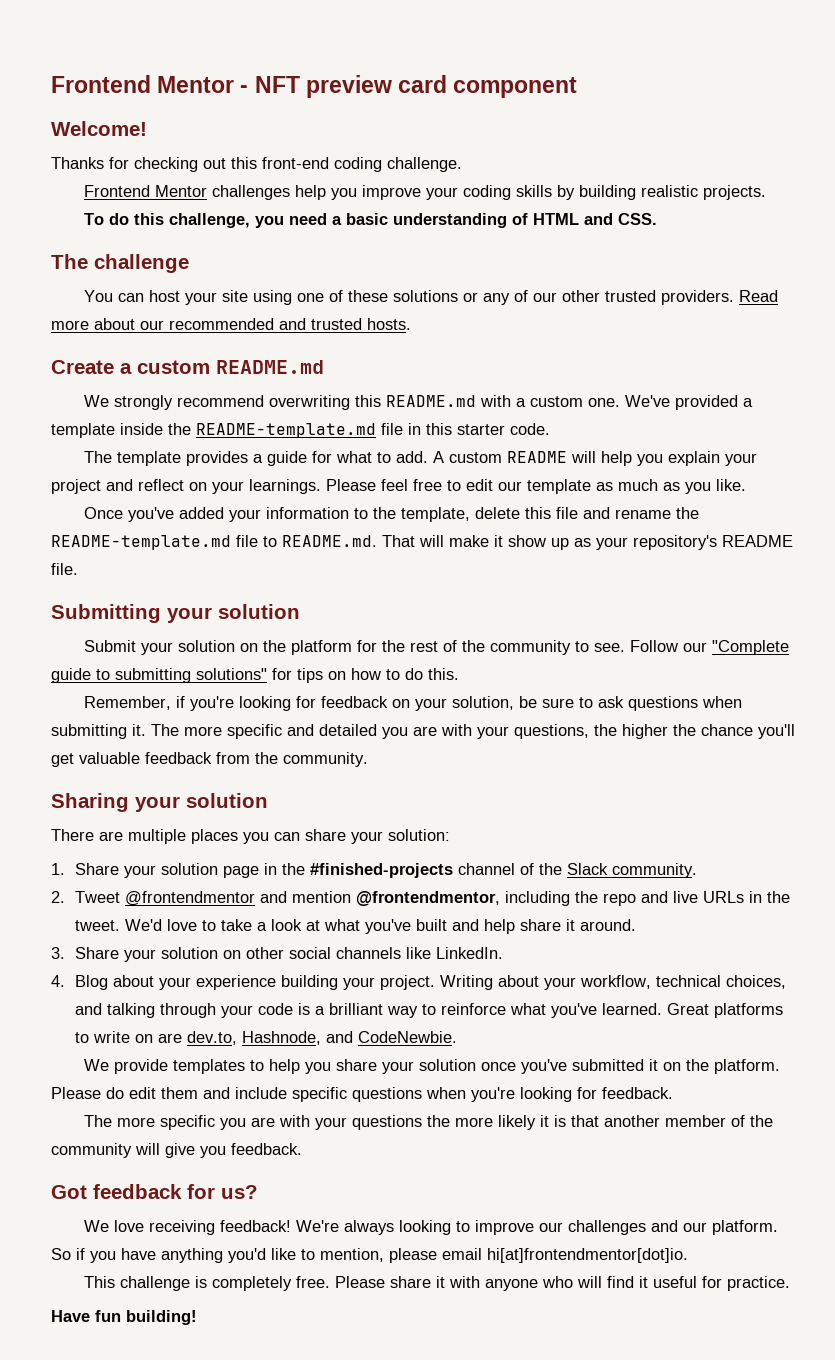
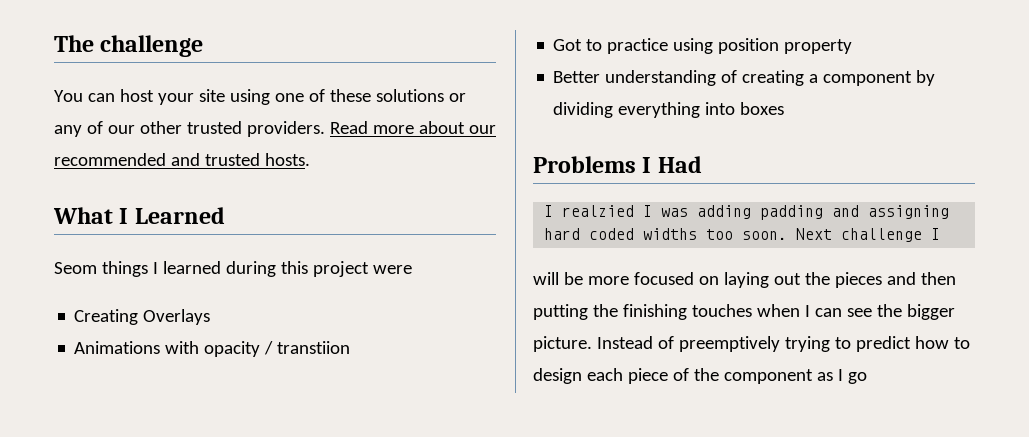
[51,75,578,98] [51,121,147,136] [51,157,462,172] [83,185,766,200] [83,213,657,228] Frontend Mentor - NFT preview card component // Welcome! // Thanks for checking out this front-end coding challenge. // Frontend Mentor challenges help you improve your coding skills by building realistic projects. // To do this challenge, you need a basic understanding of HTML and CSS. // -> (54, 43) none
[51,360,324,374] [83,395,753,410] [51,423,550,438] [83,451,757,466] [51,479,746,494] [83,507,699,522] [51,535,793,550] [51,563,78,575] [51,604,300,623] [83,640,789,655] [51,668,459,683] [83,696,742,711] [51,724,795,739] [51,752,368,767] [51,793,268,812] [51,829,450,844] [51,863,697,878] [51,891,790,906] [74,919,636,934] [51,947,503,962] [51,975,786,990] [74,1003,783,1018] [74,1031,457,1045] [83,1059,780,1074] [51,1087,673,1102] [83,1115,773,1130] [51,1143,302,1158] [51,1184,258,1199] [83,1220,778,1235] [51,1248,688,1263] [83,1276,790,1291] [51,1310,197,1325] Create a custom README.md // We strongly recommend overwriting this README.md with a custom one. We've provided a template inside the README-template.md file in this starter code. // The template provides a guide for what to add. A custom README will help you explain your project and reflect on your learnings. Please feel free to edit our template as much as you like. // Once you've added your information to the template, delete this file and rename the README-template.md file to README.md. That will make it show up as your repository's README file. // Submitting your solution // Submit your solution on the platform for the rest of the community to see. Follow our "Complete guide to submitting solutions" for tips on how to do this. // Remember, if you're looking for feedback on your solution, be sure to ask questions when submitting it. The more specific and detailed you are with your questions, the higher the chance you'll get valuable feedback from the community. // Sharing your solution // There are multiple places you can share your solution: // 1. Share your solution page in the #finished-projects channel of the Slack community. // 2. Tweet @frontendmentor and mention @frontendmentor, including the repo and live URLs in the tweet. We'd love to take a look at what you've built and help share it around. // 3. Share your solution on other social channels like LinkedIn. // 4. Blog about your experience building your project. Writing about your workflow, technical choices, and talking through your code is a brilliant way to reinforce what you've learned. Great platforms to write on are dev.to, Hashnode, and CodeNewbie. // We provide templates to help you share your solution once you've submitted it on the platform. Please do edit them and include specific questions when you're looking for feedback. // The more specific you are with your questions the more likely it is that another member of the community will give you feedback. // Got feedback for us? // We love receiving feedback! We're always looking to improve our challenges and our platform. So if you have anything you'd like to mention, please email hi[at]frontendmentor[dot]io. // This challenge is completely free. Please share it with anyone who will find it useful for practice. // Have fun building! -> [53,207,225,224] [54,261,412,277] [74,309,211,325] [74,341,351,357] [553,38,853,54] [553,70,936,86] [553,102,785,118] [533,156,702,173] [544,205,950,220] [544,228,941,242] [533,272,956,288] [533,304,955,320] [533,336,970,352] [533,368,867,384] What I Learned // Seom things I learned during this project were // Creating Overlays // Animations with opacity / transtiion // Got to practice using position property // Better understanding of creating a component by dividing everything into boxes // Problems I Had // I realzied I was adding padding and assigning hard coded widths too soon. Next challenge I // will be more focused on laying out the pieces and then putting the finishing touches when I can see the bigger picture. Instead of preemptively trying to predict how to design each piece of the component as I go

